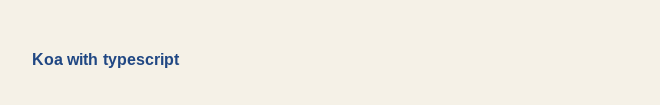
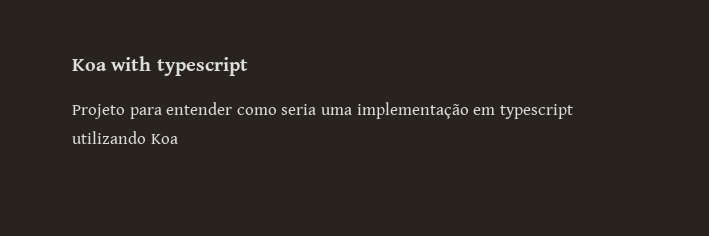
(180, 60) none -> [72,102,573,119] [72,131,178,144] // Projeto para entender como seria uma implementação em typescript utilizando Koa

